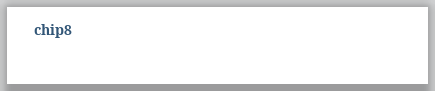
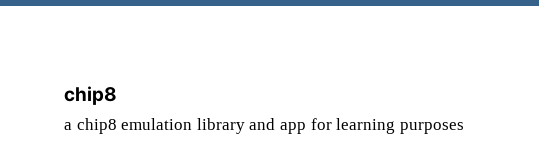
[34,24,72,38] chip8 -> [64,86,117,105] [64,118,464,134] chip8 // a chip8 emulation library and app for learning purposes

